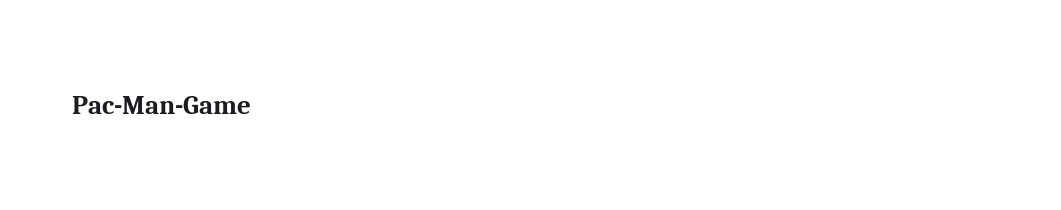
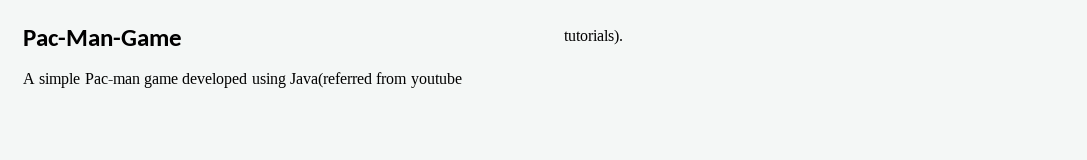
(251, 105) none -> [23,72,462,88] [564,29,623,45] // A simple Pac-man game developed using Java(referred from youtube tutorials).

